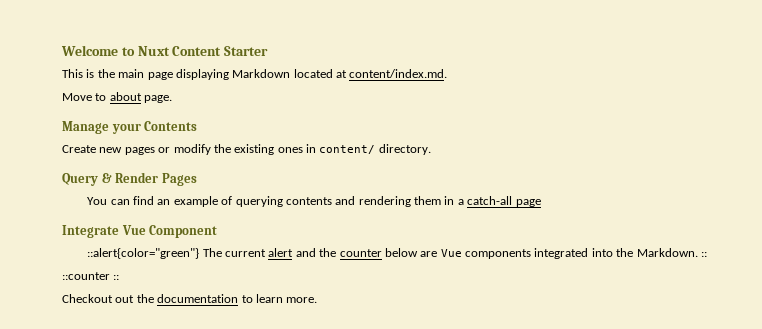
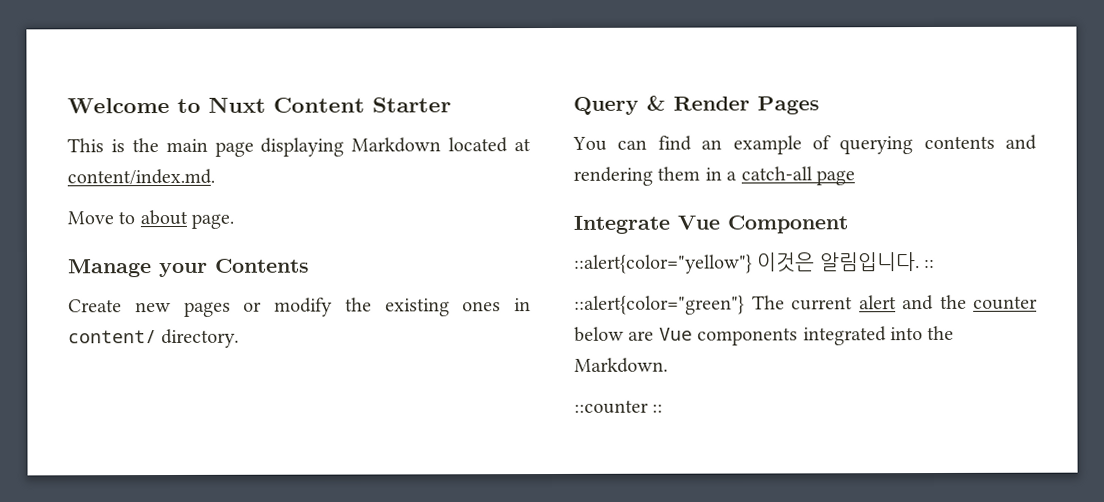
(218, 231) none -> [574,252,936,274] // ::alert{color="yellow"} 이것은 알림입니다. ::
[700,252,707,257] :: -> (668, 365) none
[62,294,318,303] // Checkout out the documentation to learn more. -> (664, 408) none

